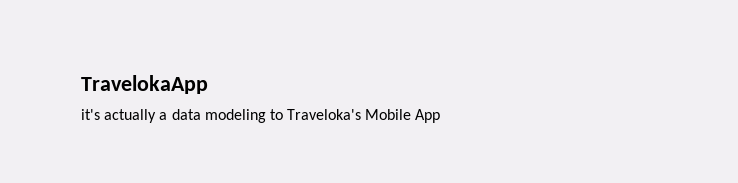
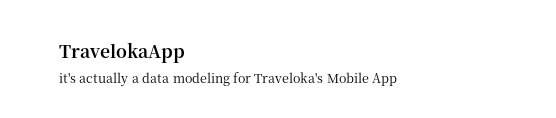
[269,109,283,120] to -> [232,72,251,83] for

